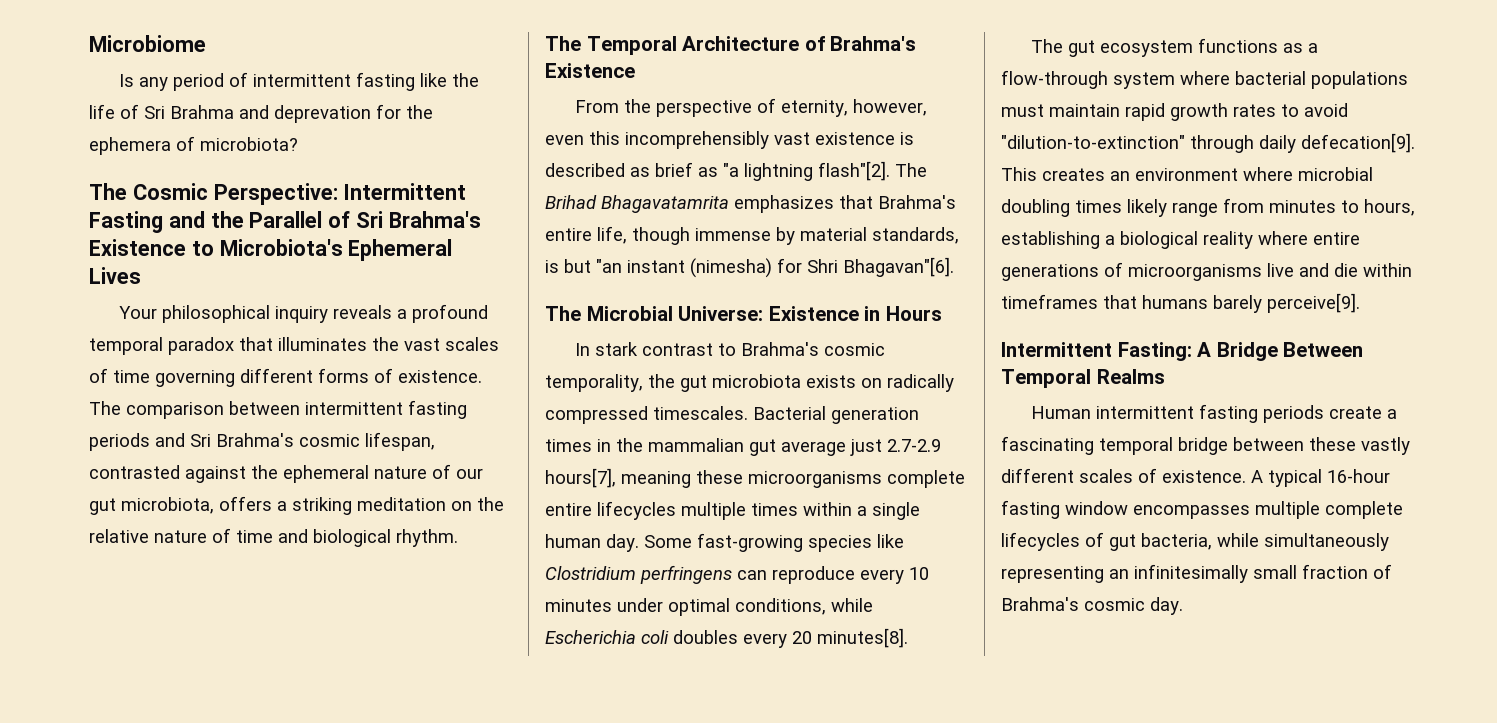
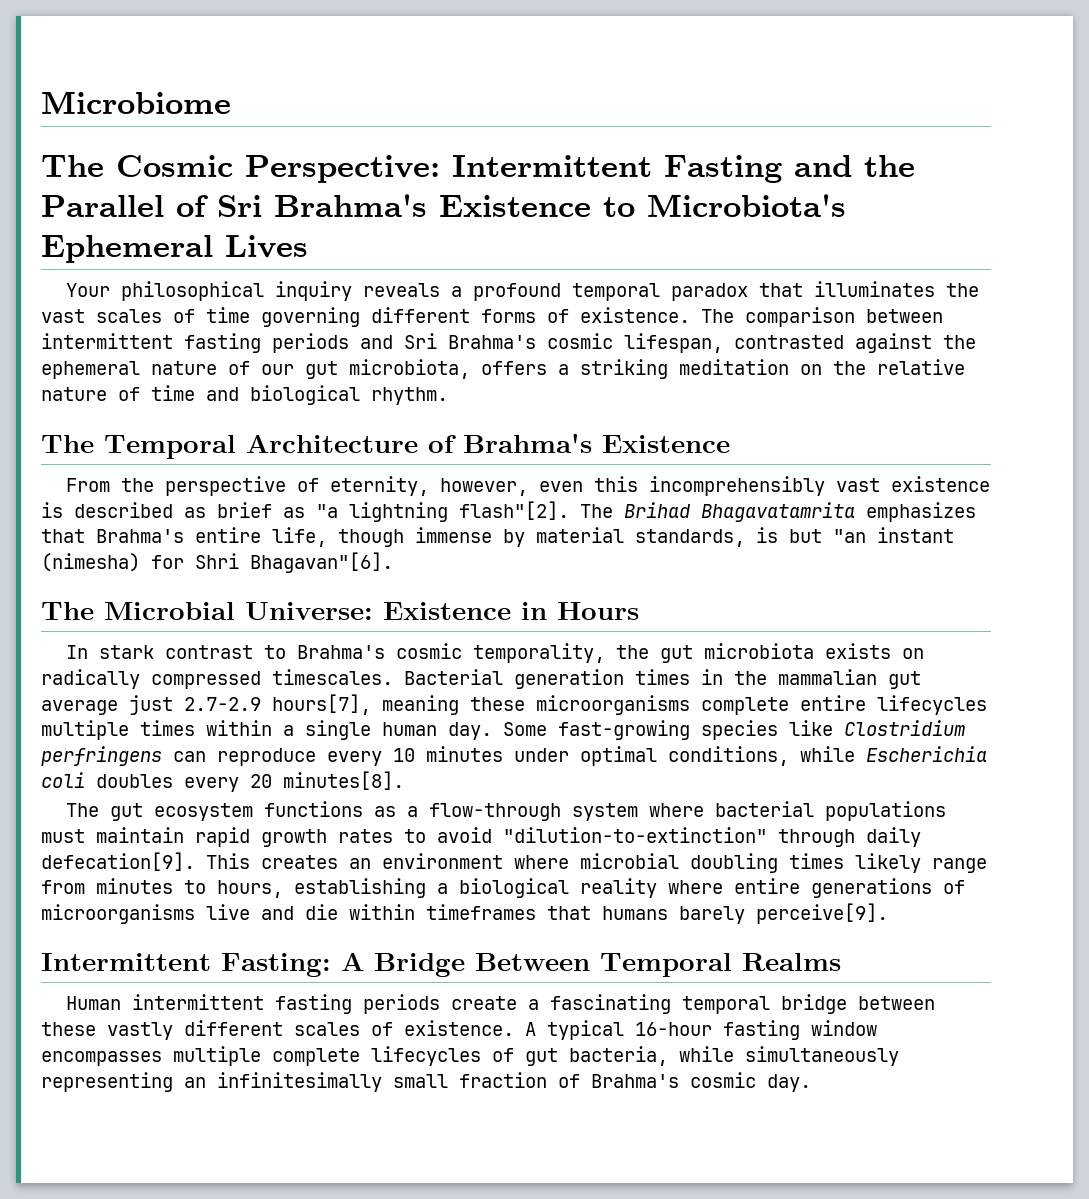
[119,72,480,91] [89,104,433,123] [89,136,298,155] // Is any period of intermittent fasting like the life of Sri Brahma and deprevation for the ephemera of microbiota? -> (231, 102) none

